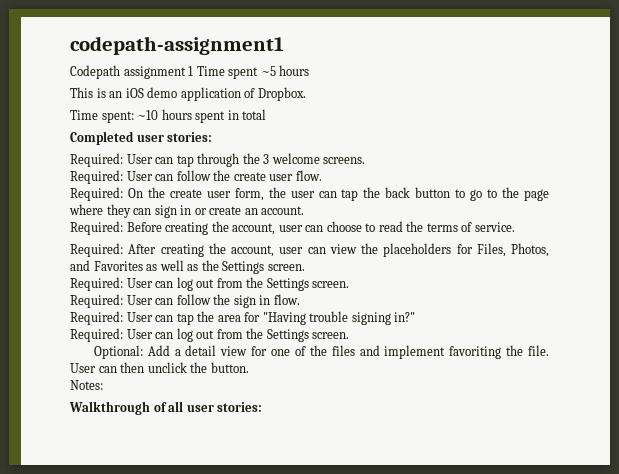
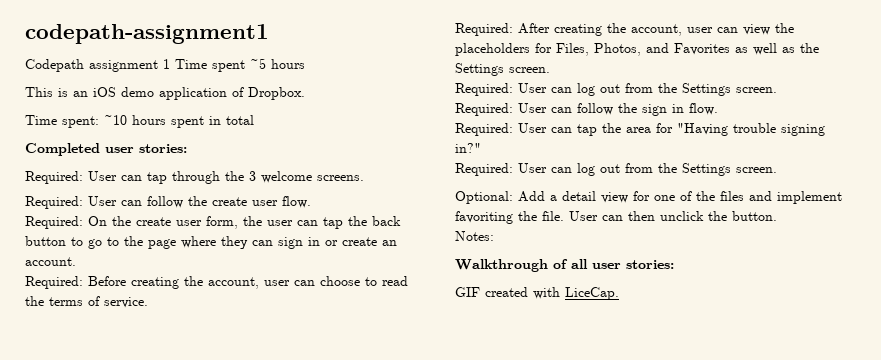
(263, 407) none -> [455,287,619,300] // GIF created with LiceCap.

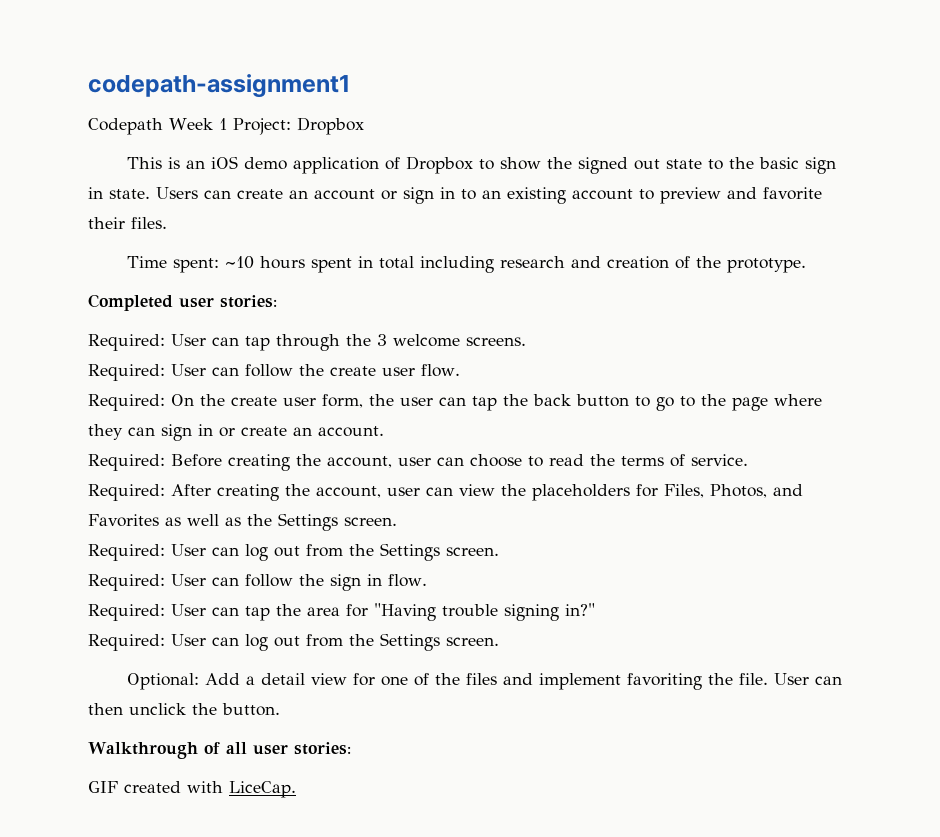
[89,58,305,72] assignment 1 Time spent ~5 hours -> [169,117,364,135] Week 1 Project: Dropbox
[248,87,305,100] Dropbox. -> [406,156,837,174] [88,187,822,204] [88,217,167,229] Dropbox to show the signed out state to the basic sign in state. Users can create an account or sign in to an existing account to preview and favorite their files.
(254, 120) none -> [420,256,807,273] including research and creation of the prototype.
[455,231,494,241] // Notes: -> (280, 709) none

